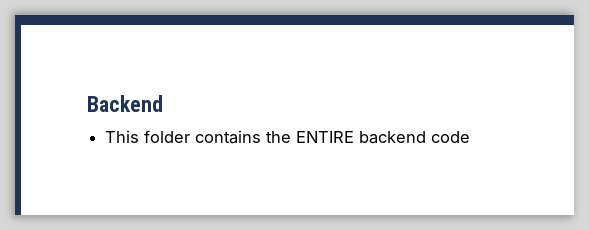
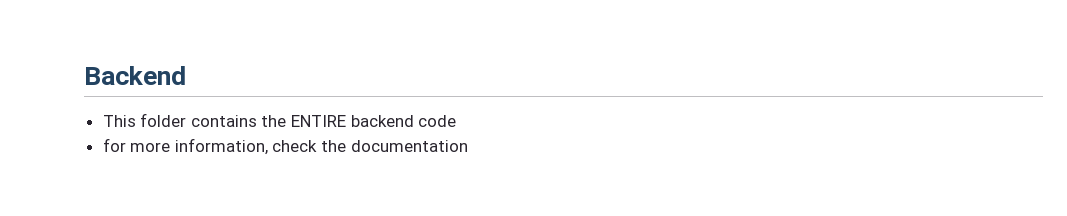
(471, 137) none -> [102,138,468,155] // for more information, check the documentation

